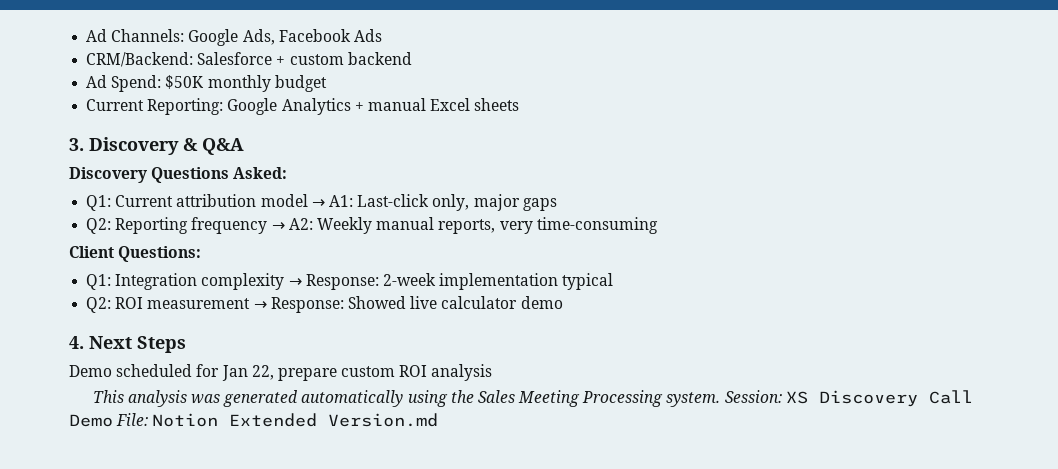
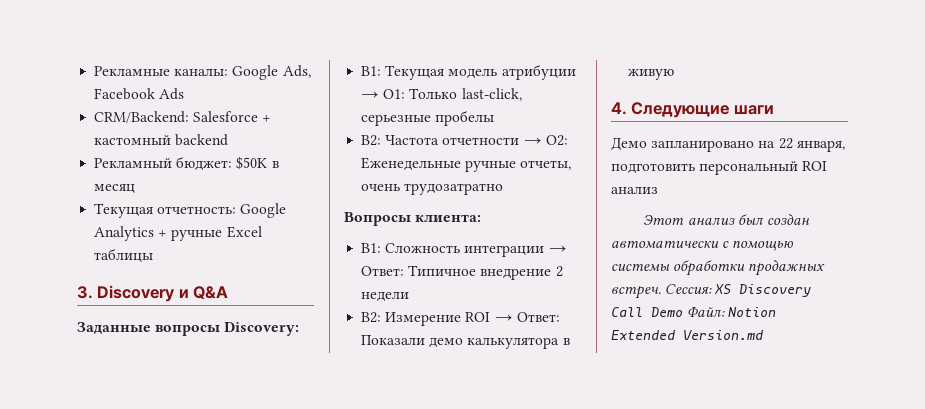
[86,29,185,42] Ad Channels: -> [94,66,229,76] Рекламные каналы:
[289,54,344,65] custom -> [94,135,172,145] кастомный
[86,75,327,92] [86,98,520,115] Ad Spend: $50K monthly budget // Current Reporting: Google Analytics + manual Excel sheets -> [94,156,279,171] [94,184,136,194] [94,203,287,218] [94,226,262,241] [94,248,154,263] Рекламный бюджет: $50K в месяц // Текущая отчетность: Google Analytics + ручные Excel таблицы
[183,138,198,151] & -> [178,289,189,298] и
[69,167,288,183] [86,194,557,211] [86,217,658,234] [69,246,202,262] [86,273,614,290] [86,296,563,313] [69,336,186,353] [69,364,493,381] [92,390,782,407] Discovery Questions Asked: // Q1: Current attribution model → A1: Last-click only, major gaps // Q2: Reporting frequency → A2: Weekly manual reports, very time-consuming // Client Questions: // Q1: Integration complexity → Response: 2-week implementation typical // Q2: ROI measurement → Response: Showed live calculator demo // 4. Next Steps // Demo scheduled for Jan 22, prepare custom ROI analysis // This analysis was generated automatically using the Sales Meeting Processing system. Session: -> [77,322,300,336] [361,64,576,80] [361,88,522,101] [361,110,495,126] [361,135,568,146] [361,157,572,172] [361,183,504,195] [344,212,482,226] [361,243,567,257] [361,265,563,280] [361,292,410,302] [361,312,560,326] [361,335,570,349] [628,69,675,80] [611,102,774,118] [611,137,845,152] [611,161,828,175] [611,187,658,194] [643,213,811,225] [611,240,794,251] [611,259,826,276] [611,284,713,299] Заданные вопросы Discovery: // В1: Текущая модель атрибуции → О1: Только last-click, серьезные пробелы // В2: Частота отчетности → О2: Еженедельные ручные отчеты, очень трудозатратно // Вопросы клиента: // В1: Сложность интеграции → Ответ: Типичное внедрение 2 недели // В2: Измерение ROI → Ответ: Показали демо калькулятора в живую // 4. Следующие шаги // Демо запланировано на 22 января, подготовить персональный ROI анализ // Этот анализ был создан автоматически с помощью системы обработки продажных встреч. Сессия:
[116,413,149,426] File: -> [687,307,726,317] Файл:

